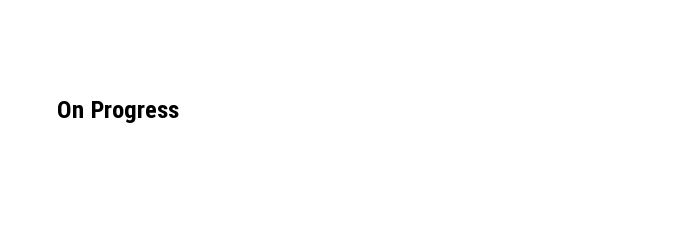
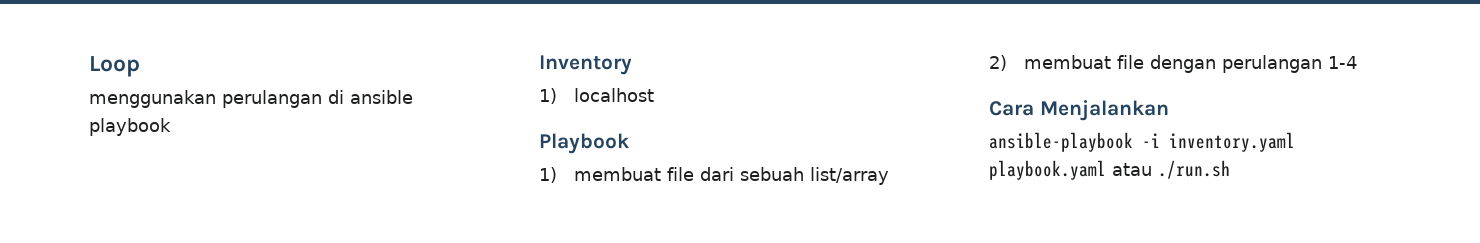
[57,101,179,123] On Progress -> [89,56,140,77] [89,90,413,108] [89,118,171,136] [539,55,632,75] [539,88,655,104] [539,133,630,154] [539,167,890,185] [989,55,1358,73] [989,100,1169,121] [989,132,1295,152] [989,160,1230,180] Loop // menggunakan perulangan di ansible playbook // Inventory // 1) localhost // Playbook // 1) membuat file dari sebuah list/array // 2) membuat file dengan perulangan 1-4 // Cara Menjalankan // ansible-playbook -i inventory.yaml playbook.yaml atau ./run.sh

